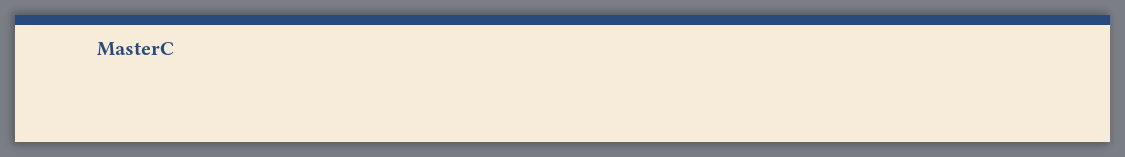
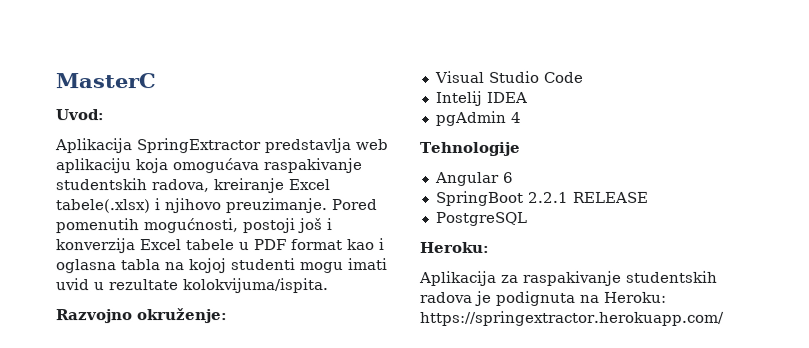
(174, 49) none -> [55,109,104,121] [54,138,388,154] [55,158,362,174] [56,178,331,194] [56,198,378,214] [56,218,333,234] [56,238,385,254] [56,258,388,274] [56,278,329,294] [56,308,228,324] [433,70,583,83] [434,90,527,106] [434,110,521,126] [419,141,520,156] [433,171,514,186] [435,190,649,206] [435,211,528,226] [420,241,490,253] [419,270,718,286] [420,290,667,306] [420,310,725,326] // Uvod: // Aplikacija SpringExtractor predstavlja web aplikaciju koja omogućava raspakivanje studentskih radova, kreiranje Excel tabele(.xlsx) i njihovo preuzimanje. Pored pomenutih mogućnosti, postoji još i konverzija Excel tabele u PDF format kao i oglasna tabla na kojoj studenti mogu imati uvid u rezultate kolokvijuma/ispita. // Razvojno okruženje: // Visual Studio Code // Intelij IDEA // pgAdmin 4 // Tehnologije // Angular 6 // SpringBoot 2.2.1 RELEASE // PostgreSQL // Heroku: // Aplikacija za raspakivanje studentskih radova je podignuta na Heroku: https://springextractor.herokuapp.com/

